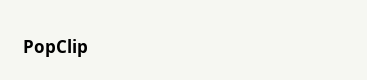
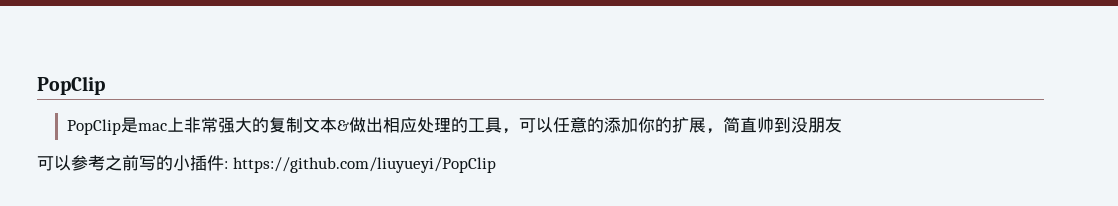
[23,39,88,57] PopClip -> [37,76,105,95] [66,117,842,135] [37,155,496,173] PopClip // PopClip是mac上非常强大的复制文本&做出相应处理的工具，可以任意的添加你的扩展，简直帅到没朋友 // 可以参考之前写的小插件: https://github.com/liuyueyi/PopClip

